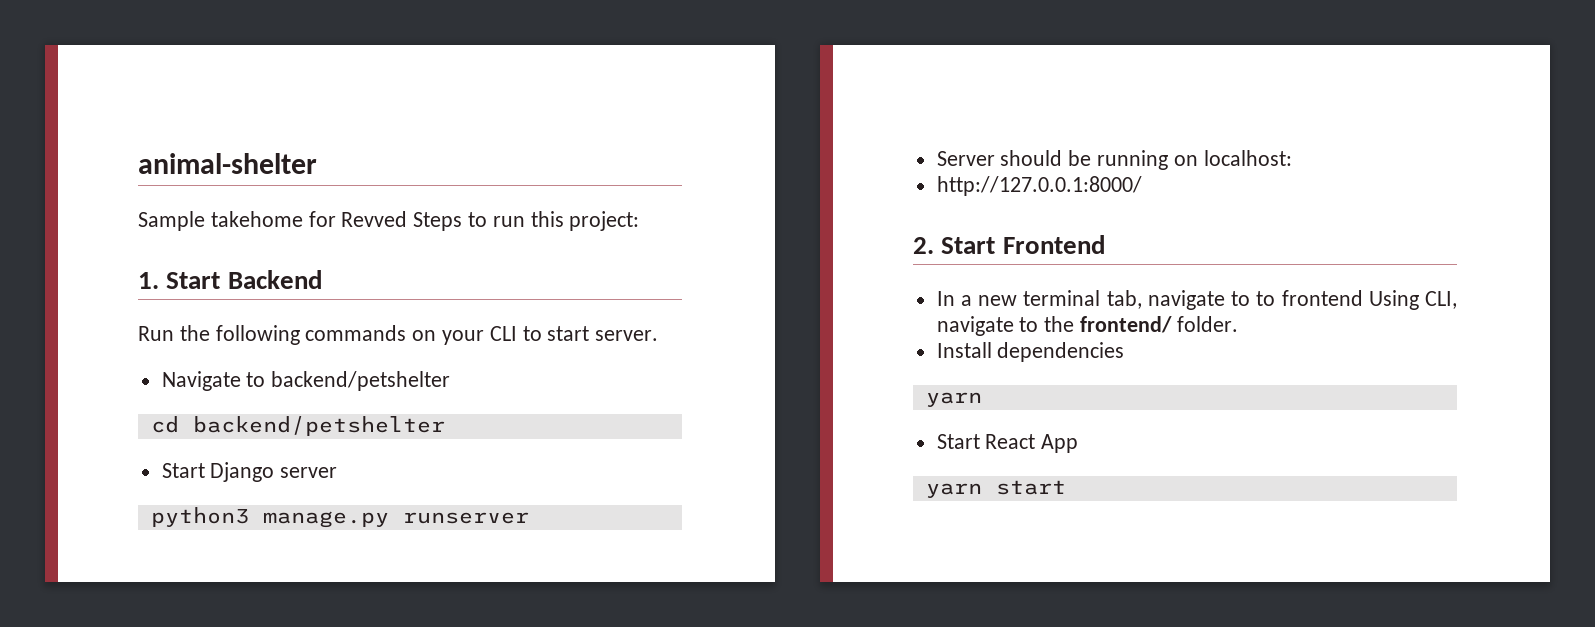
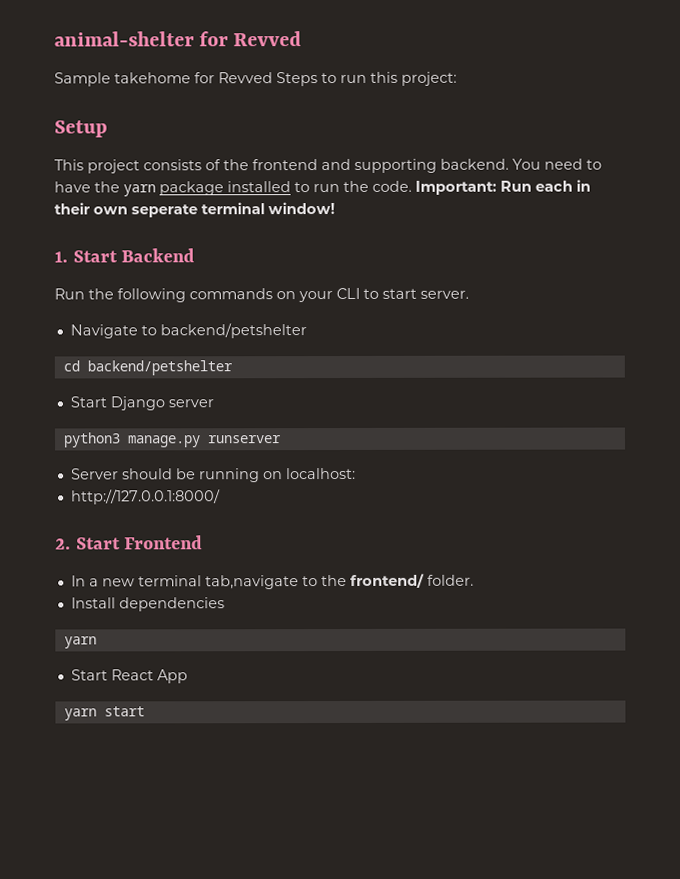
(317, 163) none -> [199,31,303,47] for Revved
(640, 221) none -> [54,120,108,138] [54,158,602,174] [54,179,591,197] [54,202,335,218] // Setup // This project consists of the frontend and supporting backend. You need to have the yarn package installed to run the code. Important: Run each in their own seperate terminal window!
[1106,290,1457,310] [936,316,1014,336] tab, navigate to to frontend Using CLI, navigate -> [204,575,299,590] tab,navigate

